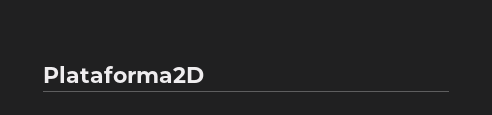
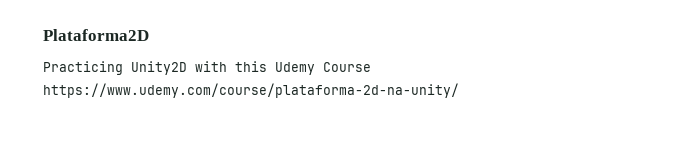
(204, 74) none -> [43,61,371,75] [43,83,459,98] // Practicing Unity2D with this Udemy Course https://www.udemy.com/course/plataforma-2d-na-unity/

